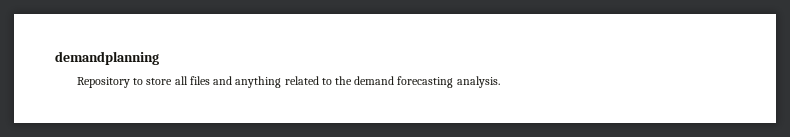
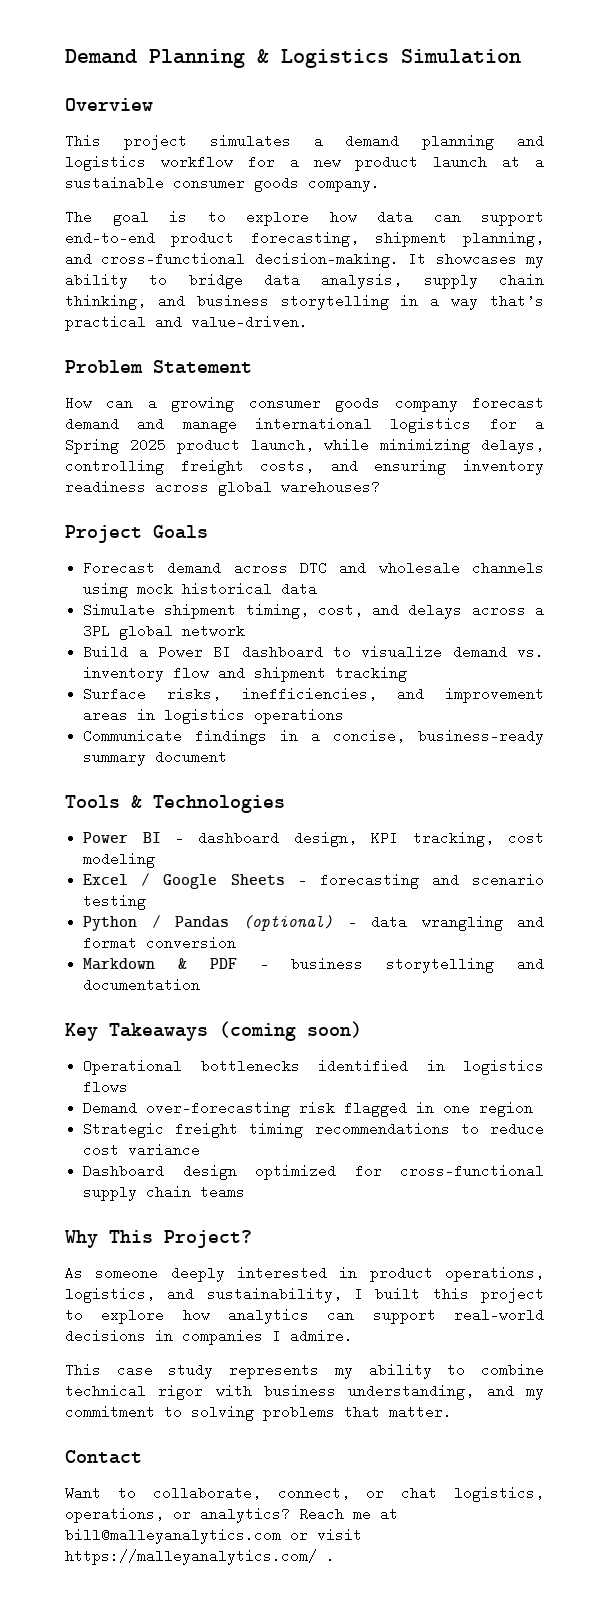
[55,51,159,65] [76,76,500,88] demandplanning // Repository to store all files and anything related to the demand forecasting analysis. -> [65,49,521,68] [65,98,153,111] [65,134,544,150] [65,155,544,171] [65,176,380,192] [65,210,544,226] [65,231,544,247] [65,252,544,268] [65,273,544,289] [65,294,544,310] [65,315,308,331] [65,360,252,374] [65,396,544,412] [65,417,544,433] [65,438,544,454] [65,459,544,475] [65,480,380,496] [65,525,208,543] [83,561,544,575] [83,582,318,598] [83,603,544,619] [83,624,246,640] [83,645,544,659] [83,666,408,682] [83,687,544,703] [83,708,345,724] [83,729,544,745] [83,750,228,766] [65,795,285,813] [83,831,544,847] [83,852,156,868] [83,873,544,889] [83,894,147,910] [83,915,544,931] [83,936,237,950] [83,957,544,973] [83,978,201,992] [65,1021,362,1041] [83,1059,544,1075] [83,1080,129,1094] [83,1101,534,1117] [83,1122,544,1138] [83,1143,201,1157] [83,1164,544,1180] [83,1185,246,1201] [65,1230,252,1248] [65,1266,544,1282] [65,1287,544,1303] [65,1308,544,1324] [65,1329,353,1345] [65,1363,544,1379] [65,1384,544,1400] [65,1405,452,1421] [65,1450,142,1464] [65,1486,544,1502] [65,1507,398,1523] [65,1528,362,1544] [65,1549,335,1565] Demand Planning & Logistics Simulation // Overview // This project simulates a demand planning and logistics workflow for a new product launch at a sustainable consumer goods company. // The goal is to explore how data can support end-to-end product forecasting, shipment planning, and cross-functional decision-making. It showcases my ability to bridge data analysis, supply chain thinking, and business storytelling in a way that’s practical and value-driven. // Problem Statement // How can a growing consumer goods company forecast demand and manage international logistics for a Spring 2025 product launch, while minimizing delays, controlling freight costs, and ensuring inventory readiness across global warehouses? // Project Goals // Forecast demand across DTC and wholesale channels using mock historical data // Simulate shipment timing, cost, and delays across a 3PL global network // Build a Power BI dashboard to visualize demand vs. inventory flow and shipment tracking // Surface risks, inefficiencies, and improvement areas in logistics operations // Communicate findings in a concise, business-ready summary document // Tools & Technologies // Power BI – dashboard design, KPI tracking, cost modeling // Excel / Google Sheets – forecasting and scenario testing // Python / Pandas (optional) – data wrangling and format conversion // Markdown & PDF – business storytelling and documentation // Key Takeaways (coming soon) // Operational bottlenecks identified in logistics flows // Demand over-forecasting risk flagged in one region // Strategic freight timing recommendations to reduce cost variance // Dashboard design optimized for cross-functional supply chain teams // Why This Project? // As someone deeply interested in product operations, logistics, and sustainability, I built this project to explore how analytics can support real-world decisions in companies I admire. // This case study represents my ability to combine technical rigor with business understanding, and my commitment to solving problems that matter. // Contact // Want to collaborate, connect, or chat logistics, operations, or analytics? Reach me at bill@malleyanalytics.com or visit https://malleyanalytics.com/ .

